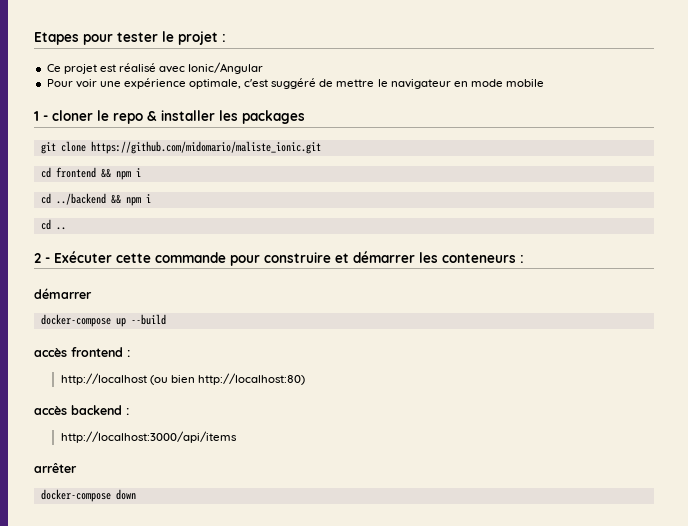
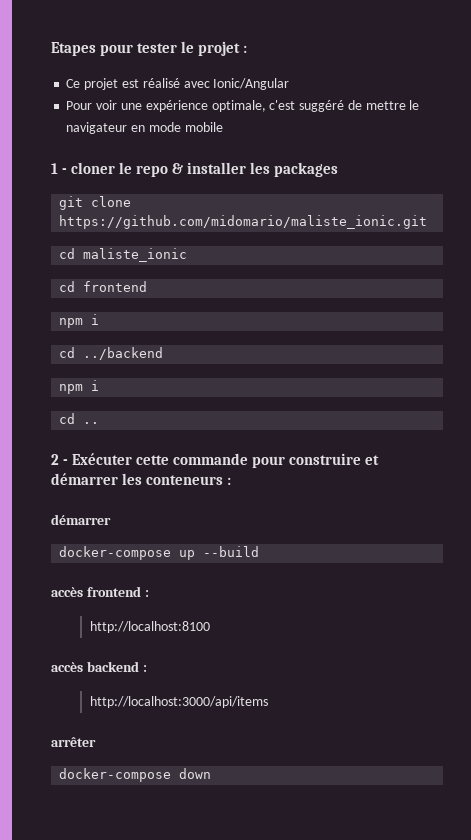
(321, 147) none -> [59,248,188,262] // cd maliste_ionic
[100,168,111,178] && -> (148, 286) //
[110,194,121,204] && -> (164, 353) //
[60,373,305,385] http://localhost (ou bien http://localhost:80) -> [90,621,211,633] http://localhost:8100

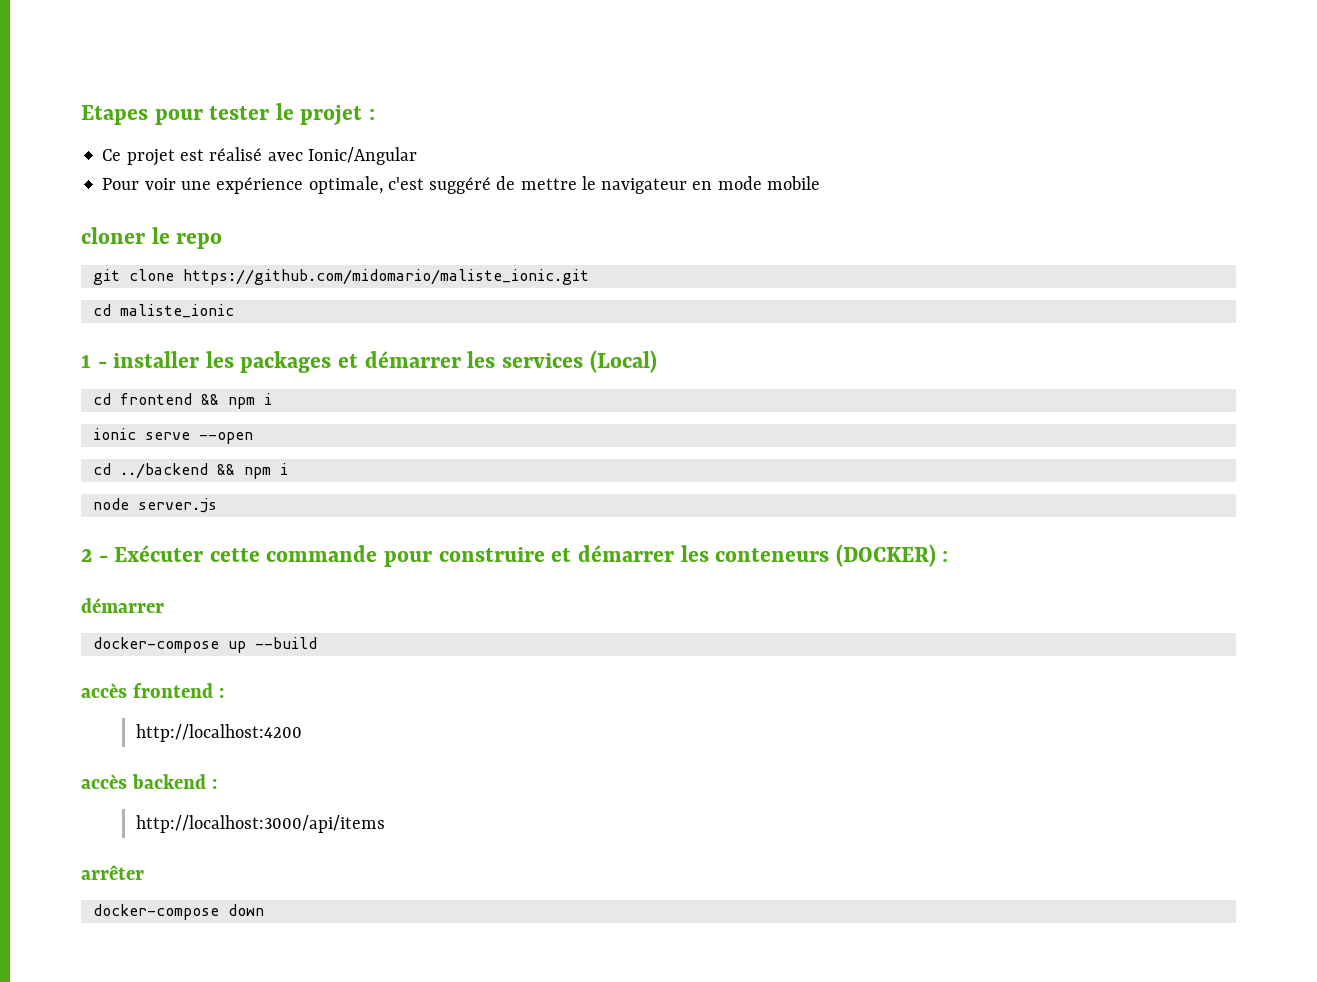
[51,163,68,174] 1 - -> (820, 183) none
[172,162,339,177] & installer les packages -> (223, 241) none
(188, 255) none -> [81,350,657,373] // 1 - installer les packages et démarrer les services (Local)
[59,314,100,328] // npm i -> [200,393,272,409] [92,428,253,444] && npm i // ionic serve --open
[59,380,100,394] [59,413,100,424] // npm i // cd .. -> [216,463,288,479] [92,498,217,513] && npm i // node server.js
(224, 480) none -> [835,544,936,567] (DOCKER)
[90,621,211,633] http://localhost:8100 -> [135,724,302,742] http://localhost:4200

